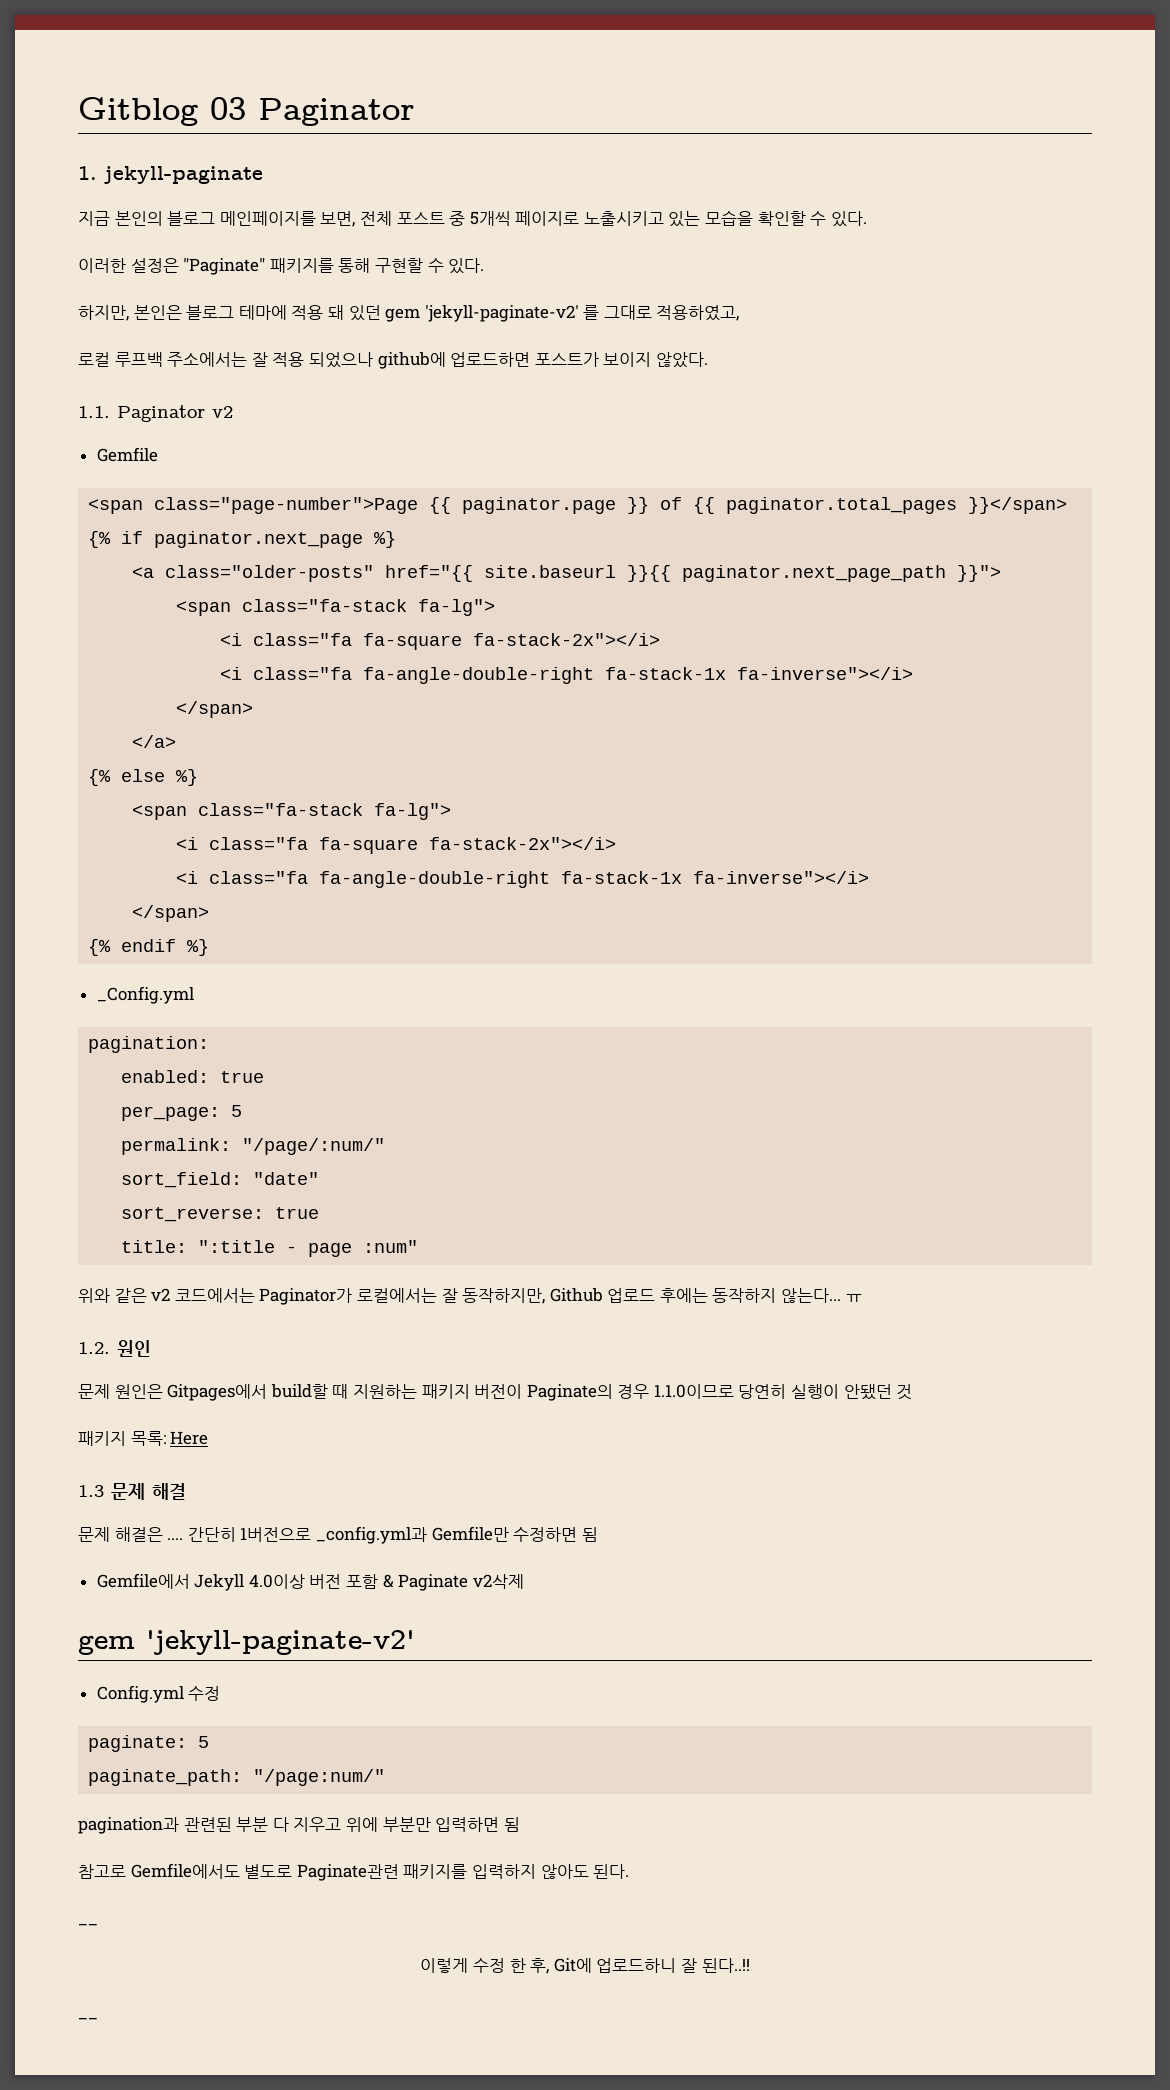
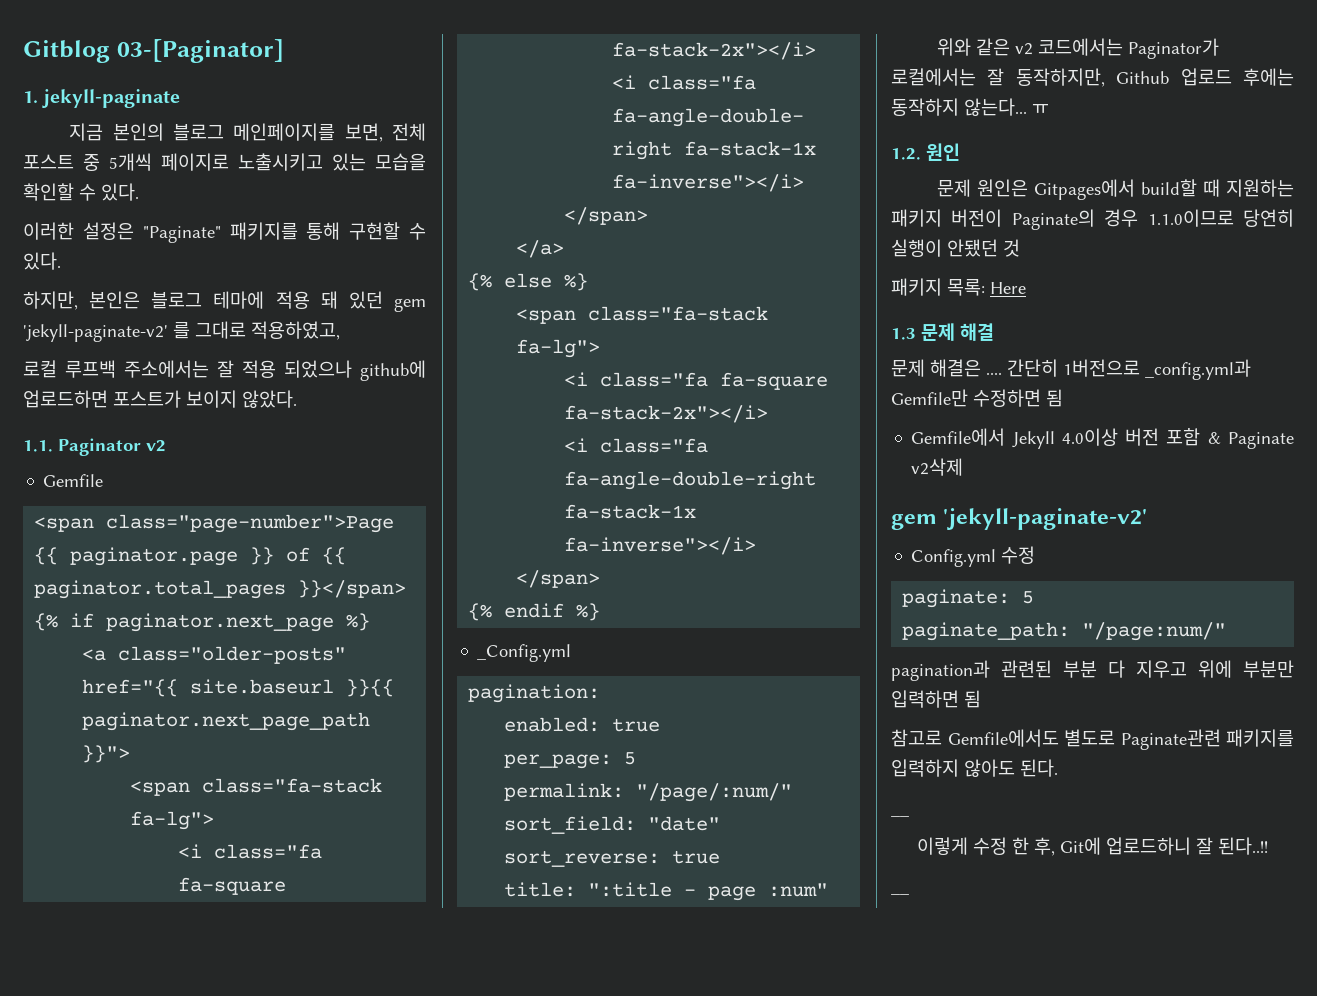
[210,97,415,126] 03 Paginator -> [116,39,284,63] 03-[Paginator]

